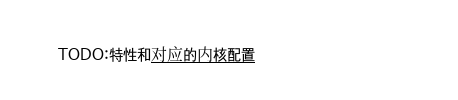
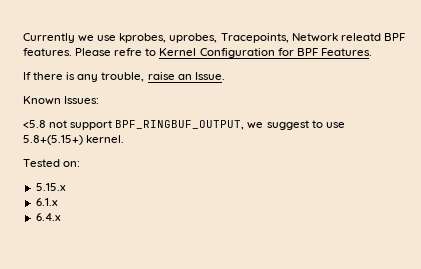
[58,46,255,62] TODO:特性和对应的内核配置 -> [23,33,405,43] [23,48,372,58] [23,72,225,82] [23,96,100,105] [23,120,345,130] [23,135,125,145] [23,159,81,167] [35,183,66,191] [35,198,58,206] [35,213,61,221] Currently we use kprobes, uprobes, Tracepoints, Network releatd BPF features. Please refre to Kernel Configuration for BPF Features. // If there is any trouble, raise an Issue. // Known Issues: // <5.8 not support BPF_RINGBUF_OUTPUT, we suggest to use 5.8+(5.15+) kernel. // Tested on: // 5.15.x // 6.1.x // 6.4.x

